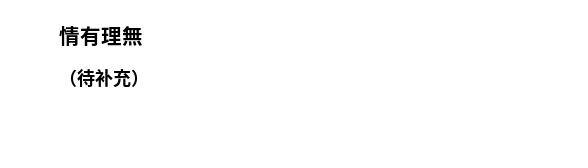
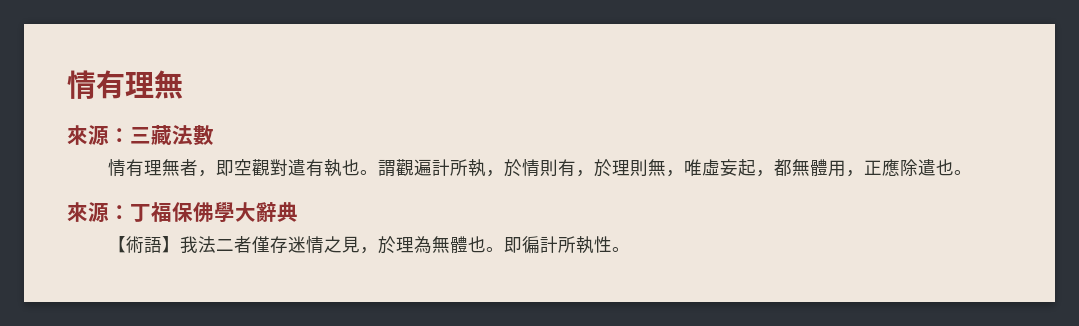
[59,69,149,88] （待补充） -> [67,125,214,146] [108,159,973,177] [67,202,298,223] [108,236,631,254] 來源：三藏法數 // 情有理無者，即空觀對遣有執也。謂觀遍計所執，於情則有，於理則無，唯虛妄起，都無體用，正應除遣也。 // 來源：丁福保佛學大辭典 // 【術語】我法二者僅存迷情之見，於理為無體也。即徧計所執性。

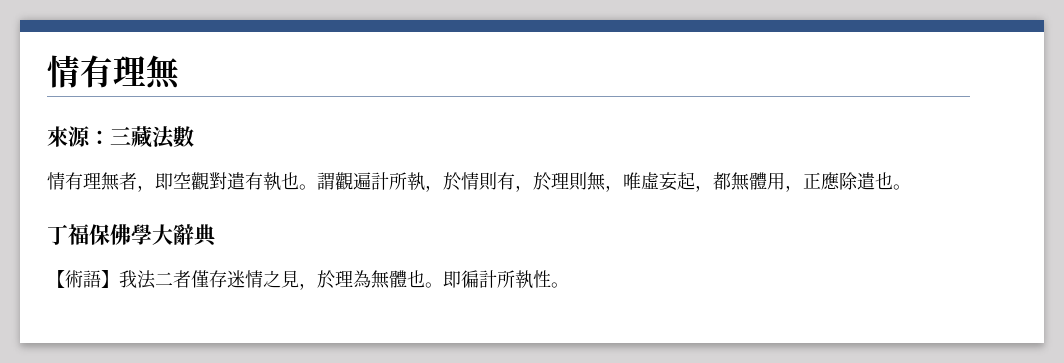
[67,202,130,223] 來源： -> (911, 187) none

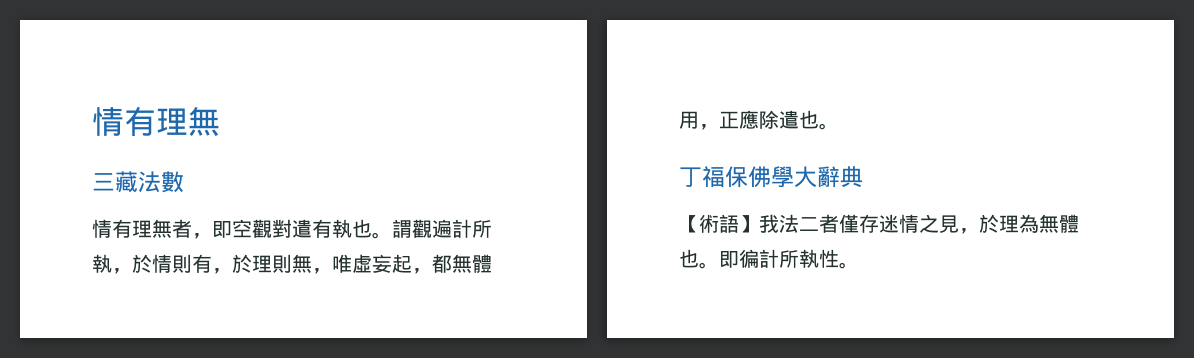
[47,126,110,147] 來源： -> (220, 121) none

